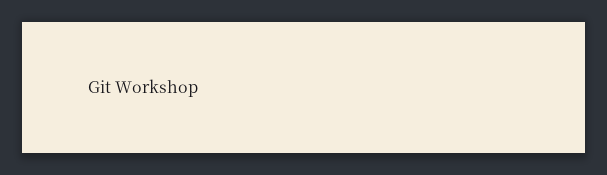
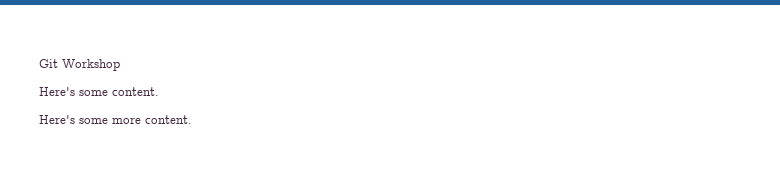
(199, 88) none -> [39,87,159,96] [39,115,192,124] // Here's some content. // Here's some more content.

